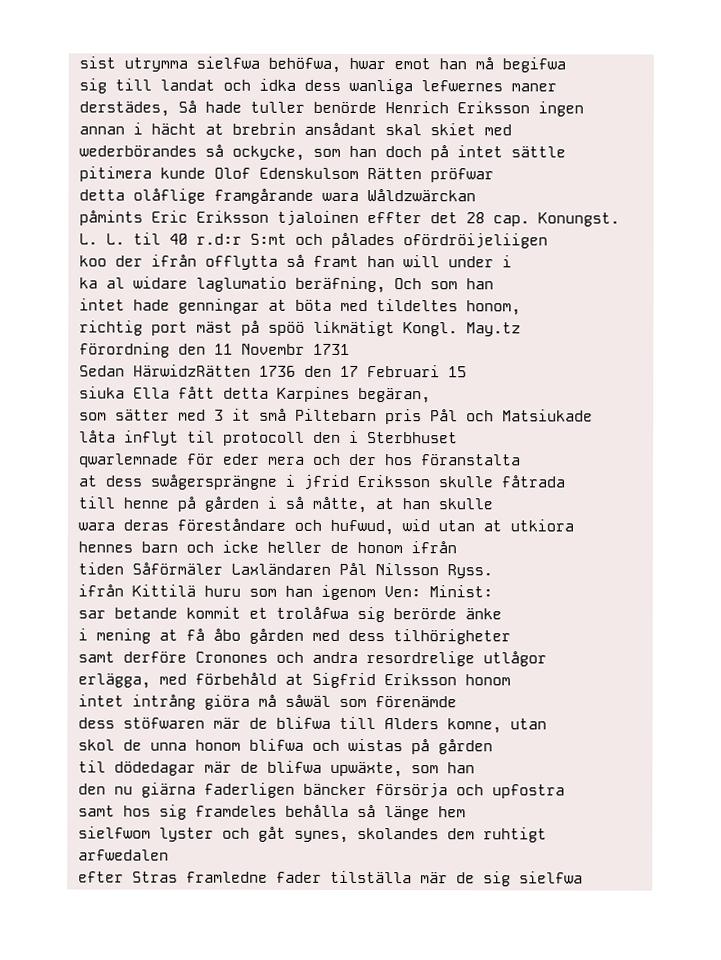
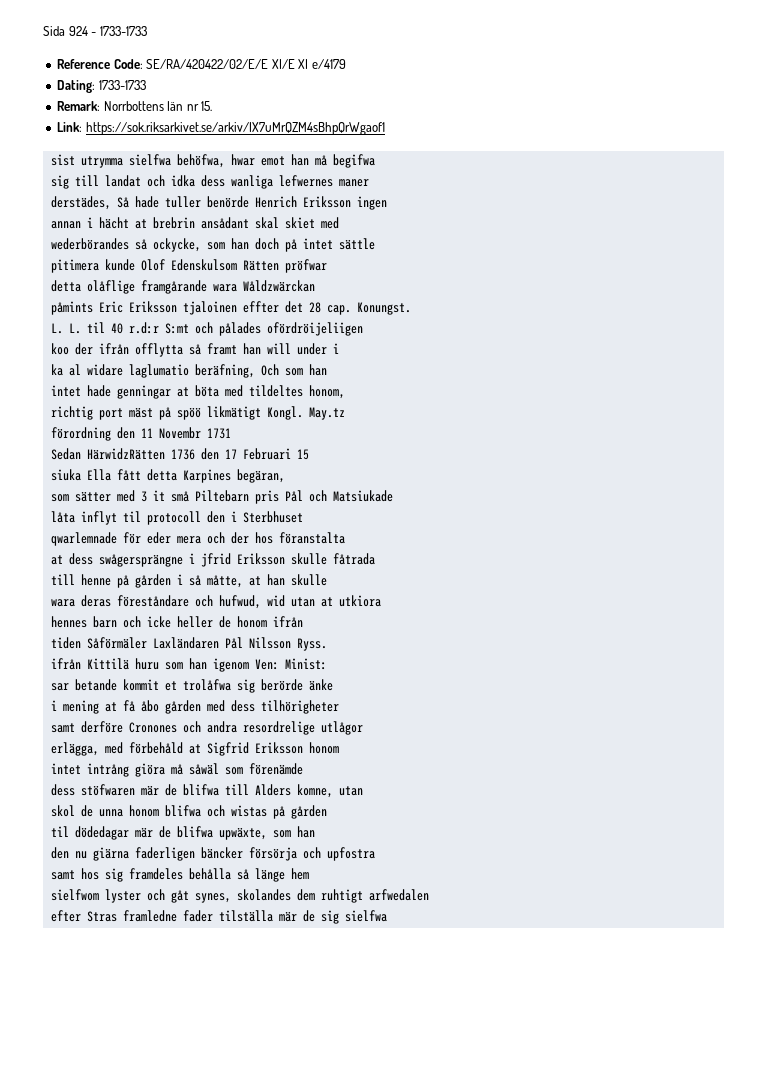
(79, 62) none -> [43,26,147,36] [57,59,346,69] [57,80,146,93] [57,101,213,111] [57,122,385,135] Sida 924 - 1733-1733 // Reference Code: SE/RA/420422/02/E/E XI/E XI e/4179 // Dating: 1733-1733 // Remark: Norrbottens län nr 15. // Link: https://sok.riksarkivet.se/arkiv/lX7uMrQZM4sBhpQrWgaof1 //

